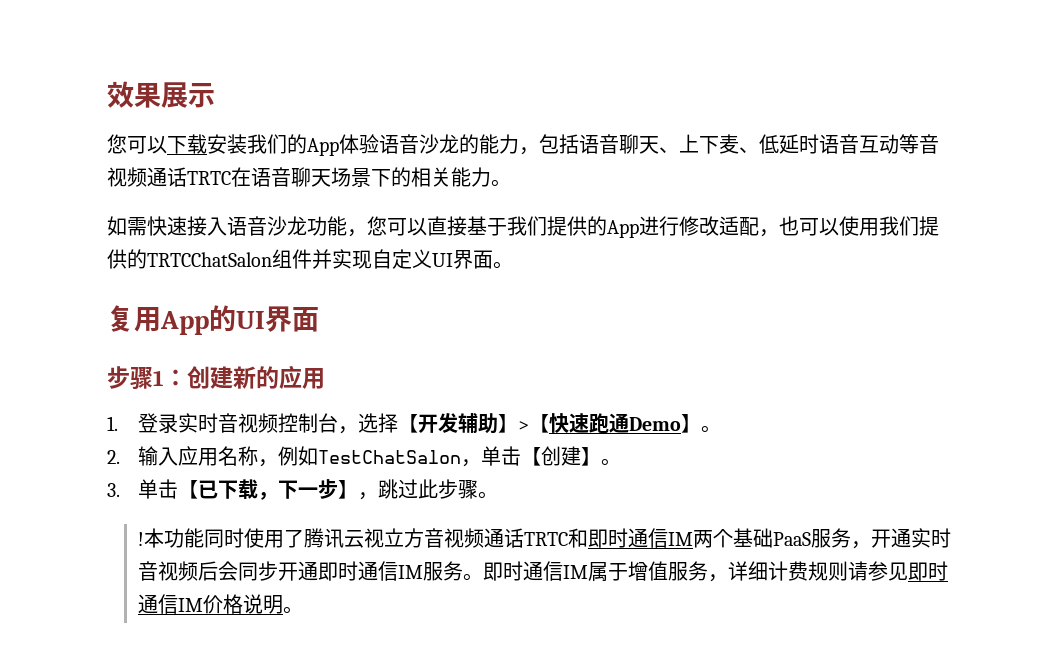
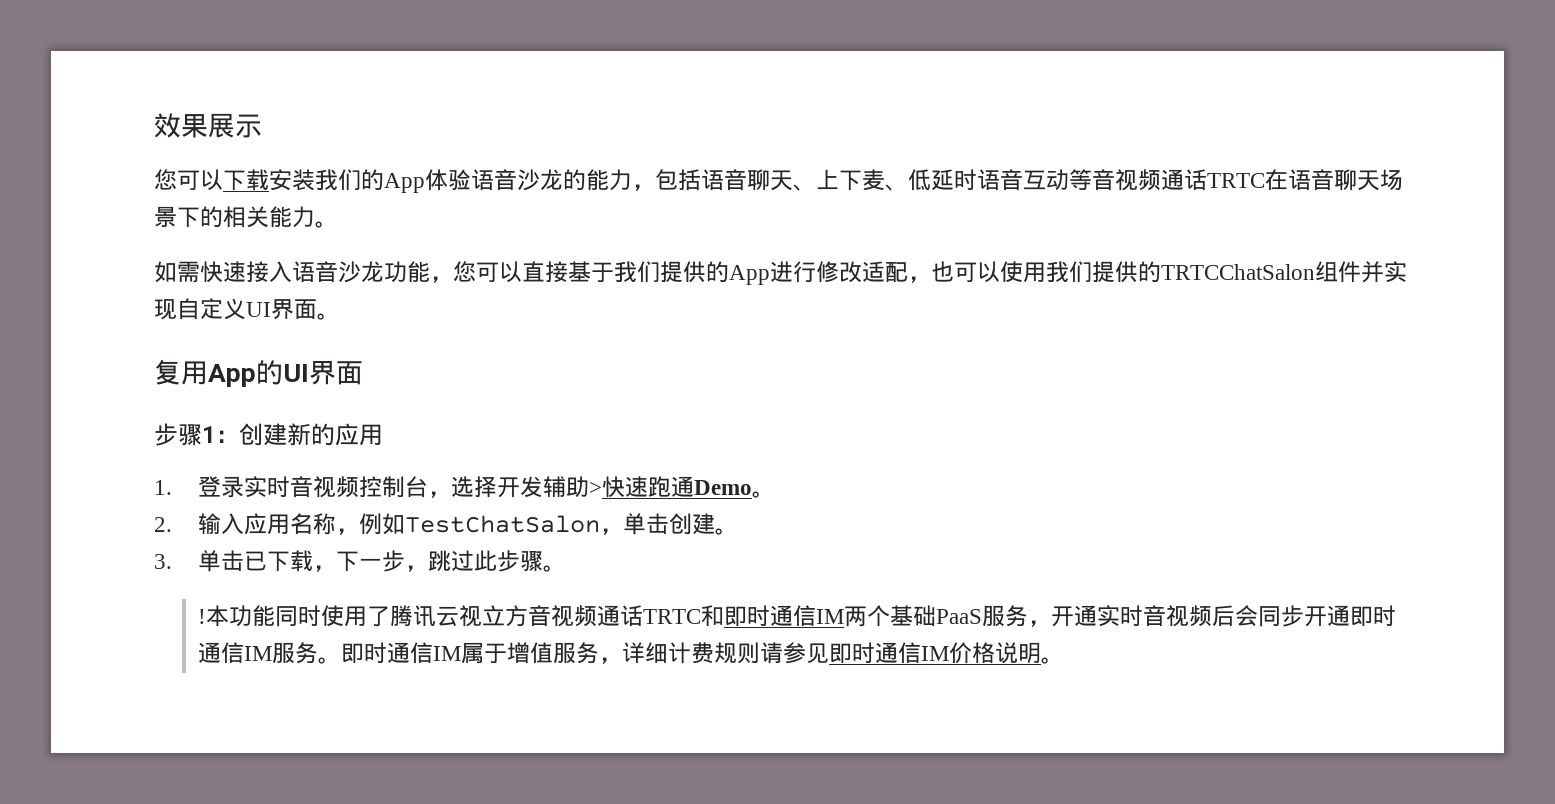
[398,414,419,433] 【 -> (498, 487) none
[498,414,550,433] 】>【 -> [589,481,603,495] >
[681,414,702,433] 】 -> (753, 487) none
[521,446,602,466] 【创建】 -> [669,513,716,535] 创建
[178,480,199,499] 【 -> (245, 560) none
[338,480,359,499] 】 -> (406, 561) none

